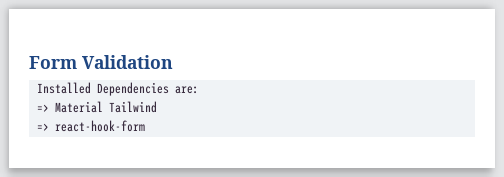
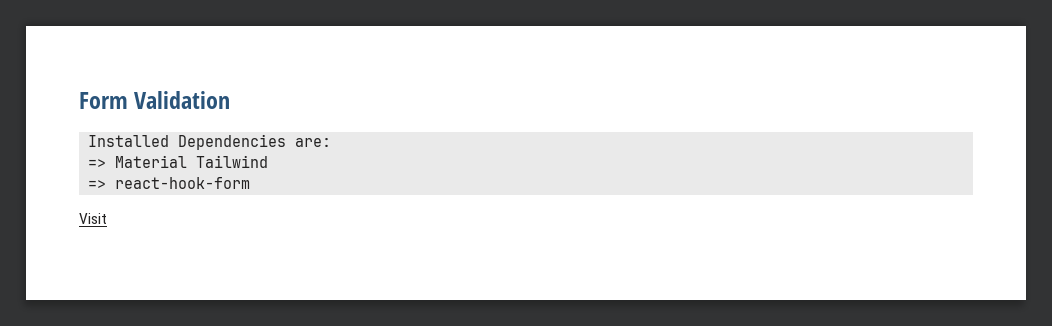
(145, 126) none -> [79,213,107,224] // Visit

